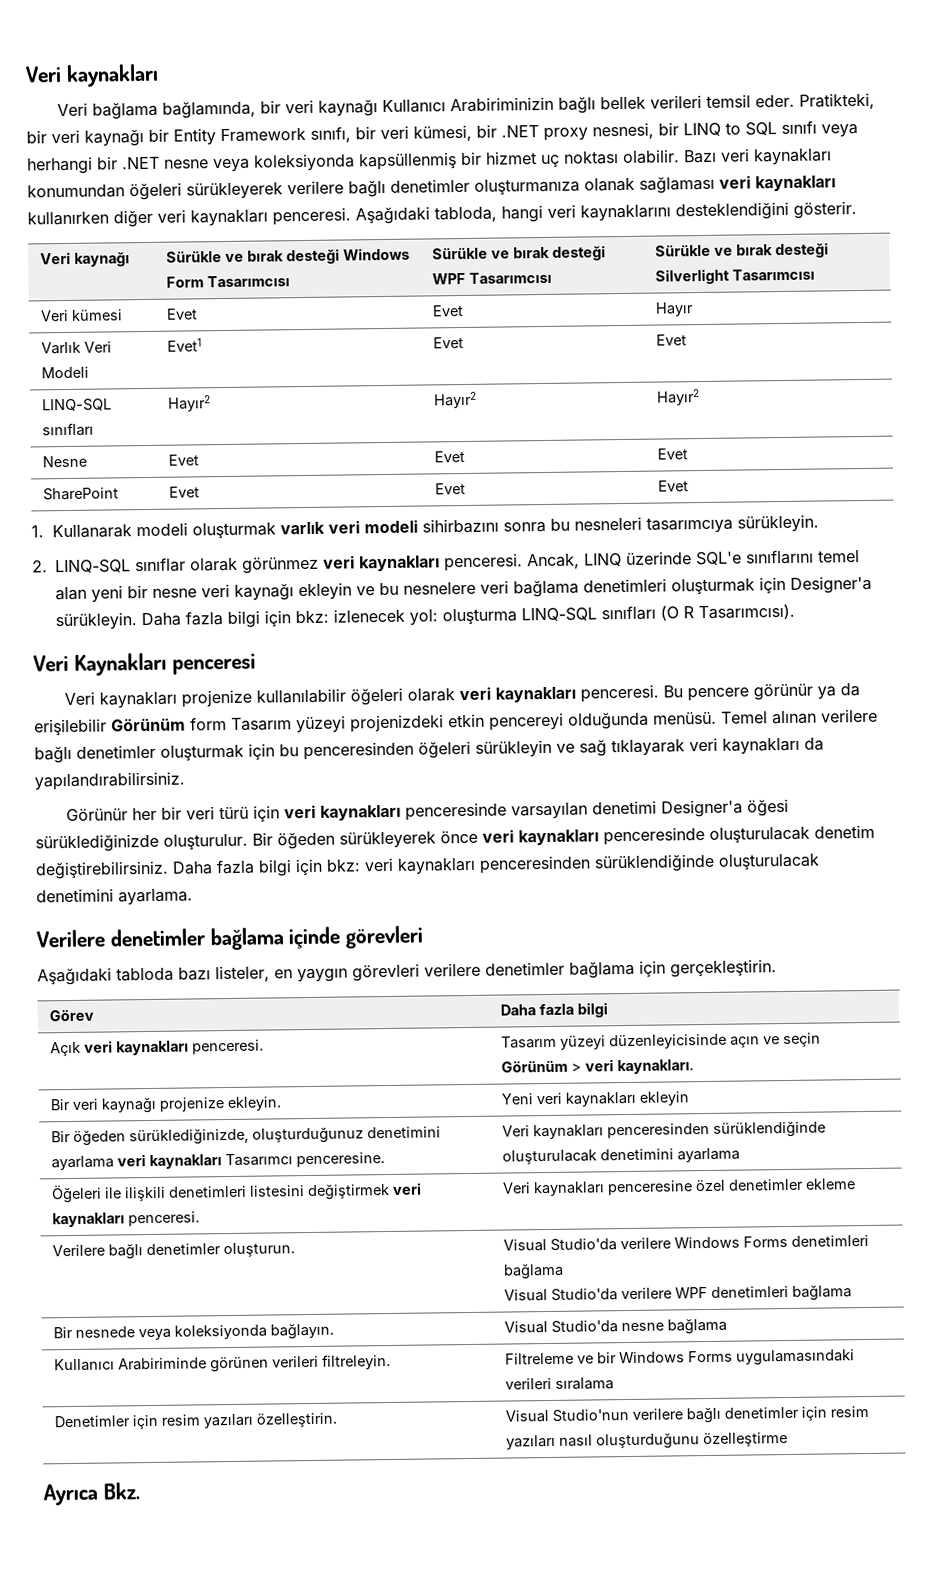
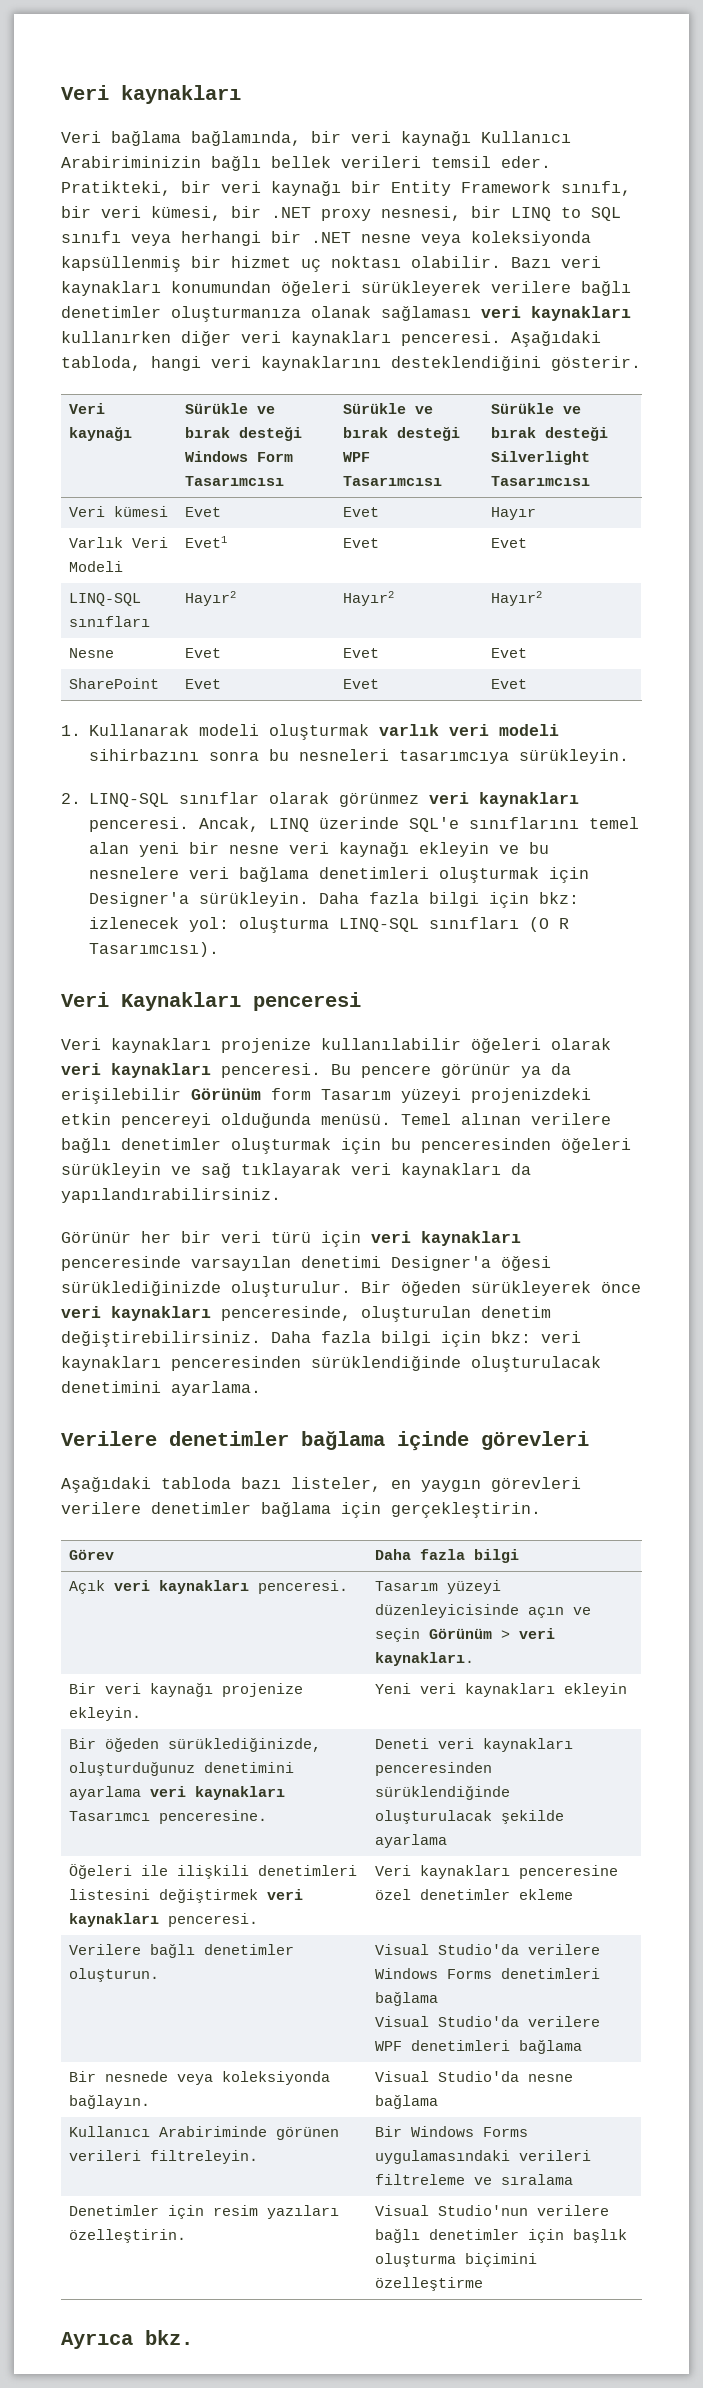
[603,826,810,846] penceresinde oluşturulacak -> [221,1306,471,1322] penceresinde, oluşturulan
[502,1121,827,1140] [502,1148,675,1165] Veri kaynakları penceresinden sürüklendiğinde oluşturulacak denetimini -> [375,1738,574,1752] [375,1762,493,1776] [375,1785,511,1800] [375,1810,565,1824] Deneti veri kaynakları penceresinden sürüklendiğinde oluşturulacak şekilde
[505,1352,618,1365] Filtreleme ve bir -> [375,2126,403,2137] Bir
(553, 1383) none -> [375,2174,493,2185] filtreleme ve
[830,1405,870,1418] [506,1433,701,1450] resim yazıları nasıl oluşturduğunu -> [573,2229,628,2243] [375,2253,538,2267] başlık oluşturma biçimini
[102,1482,140,1500] Bkz. -> [145,2330,193,2345] bkz.

